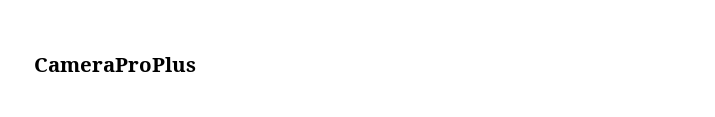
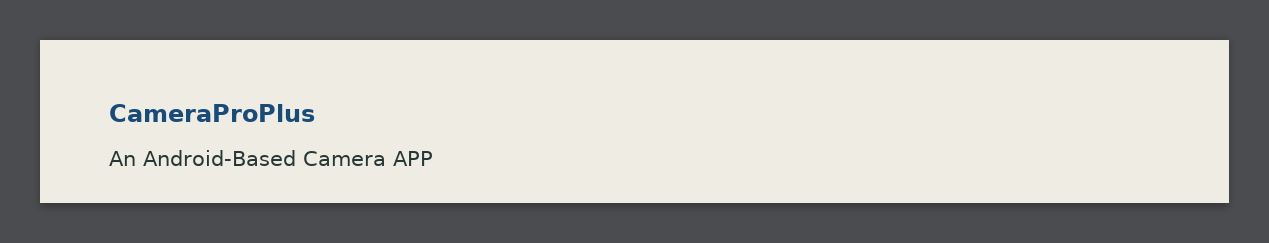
(196, 64) none -> [109,150,433,166] // An Android-Based Camera APP

